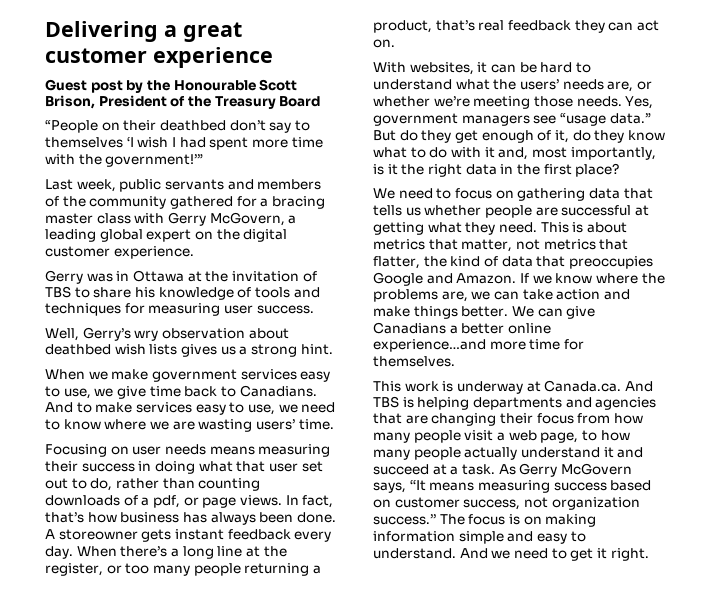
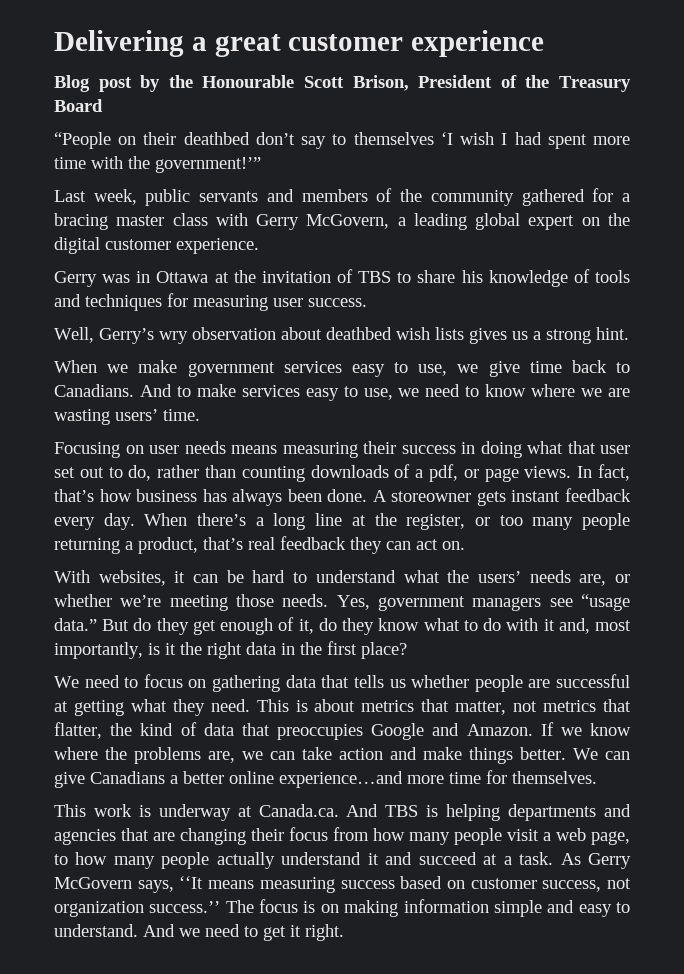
[45,79,87,91] Guest -> [54,75,90,92] Blog

